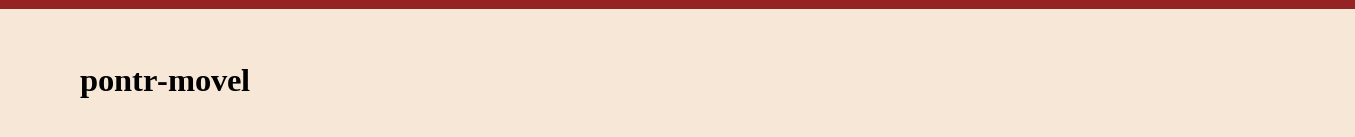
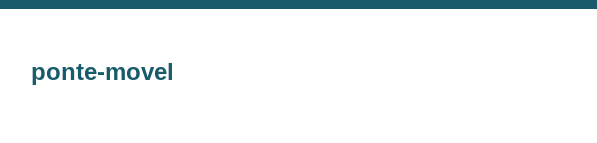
[80,69,250,98] pontr-movel -> [31,63,174,85] ponte-movel

